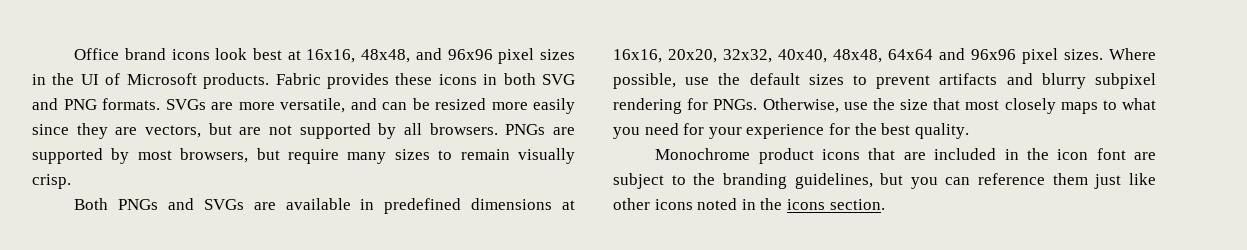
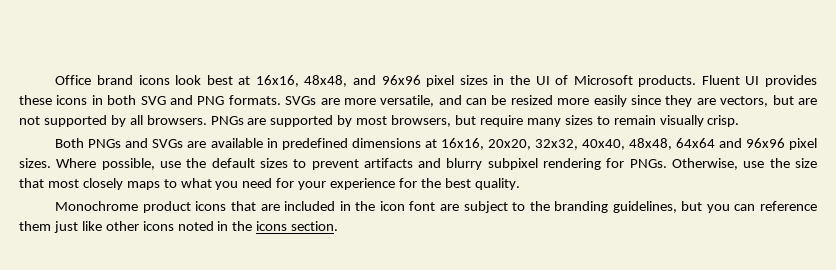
[275,73,321,85] Fabric -> [701,75,760,85] Fluent UI

